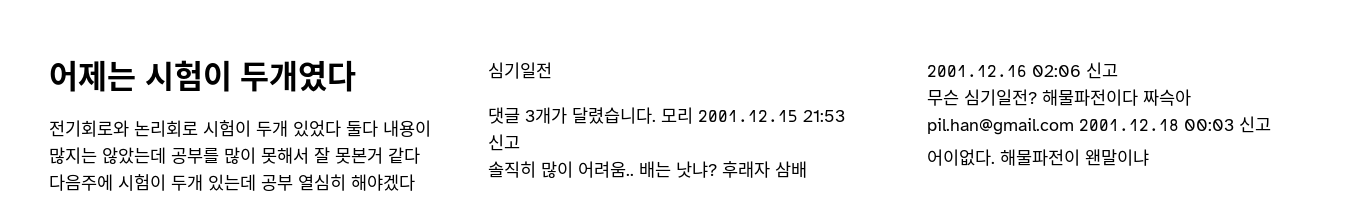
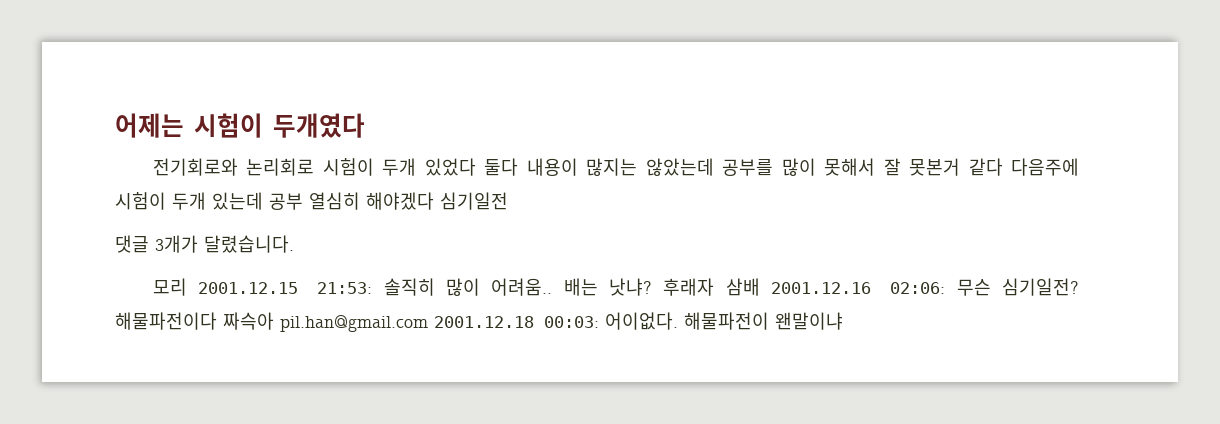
(656, 115) none -> (294, 244) //
[803,110,845,122] [488,134,520,151] 21:53 신고 // -> [317,282,373,294] 21:53:
[1032,62,1118,79] 02:06 신고 // -> [890,282,946,294] 02:06:
[1184,116,1271,133] 00:03 신고 // -> [544,316,599,328] 00:03:

